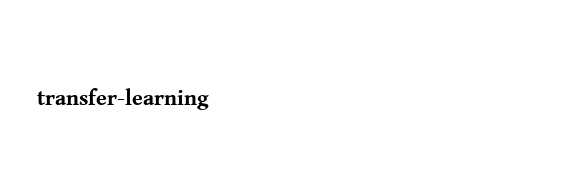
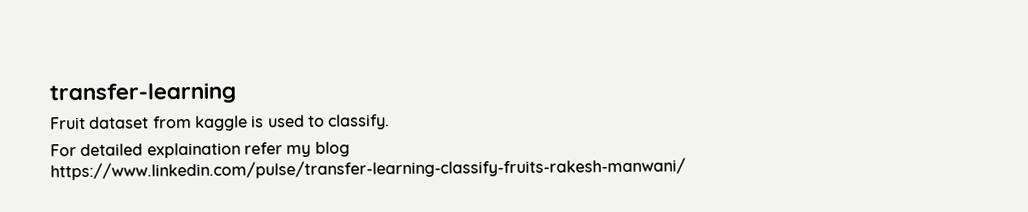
(209, 99) none -> [50,114,391,131] [50,141,350,159] [50,157,686,181] // Fruit dataset from kaggle is used to classify. // For detailed explaination refer my blog https://www.linkedin.com/pulse/transfer-learning-classify-fruits-rakesh-manwani/

